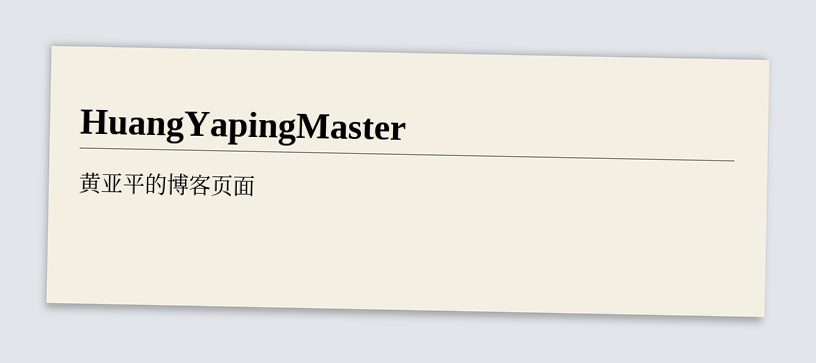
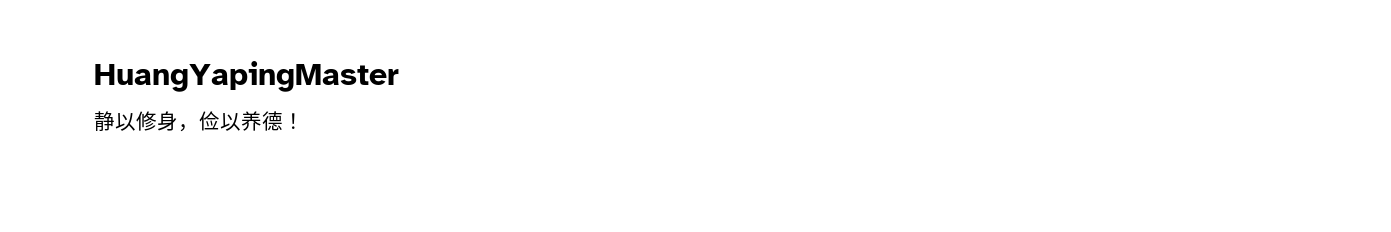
[78,171,256,197] 黄亚平的博客页面 -> [94,111,304,132] 静以修身，俭以养德！

